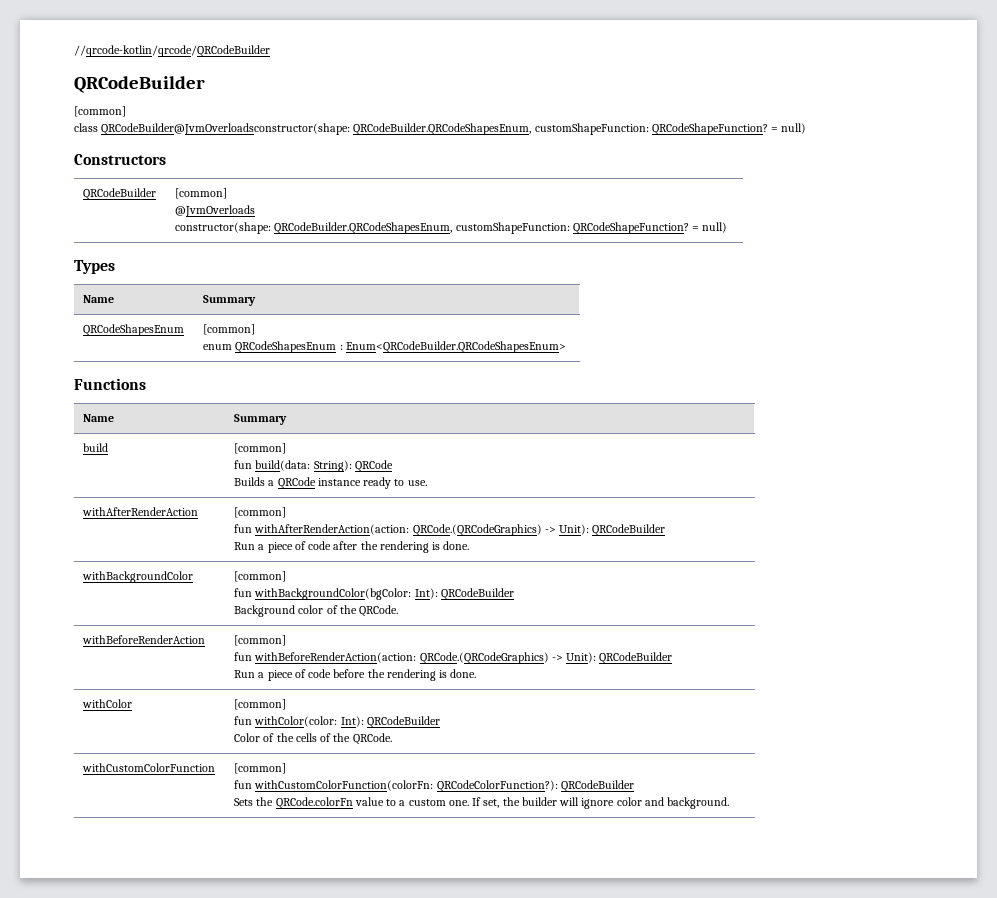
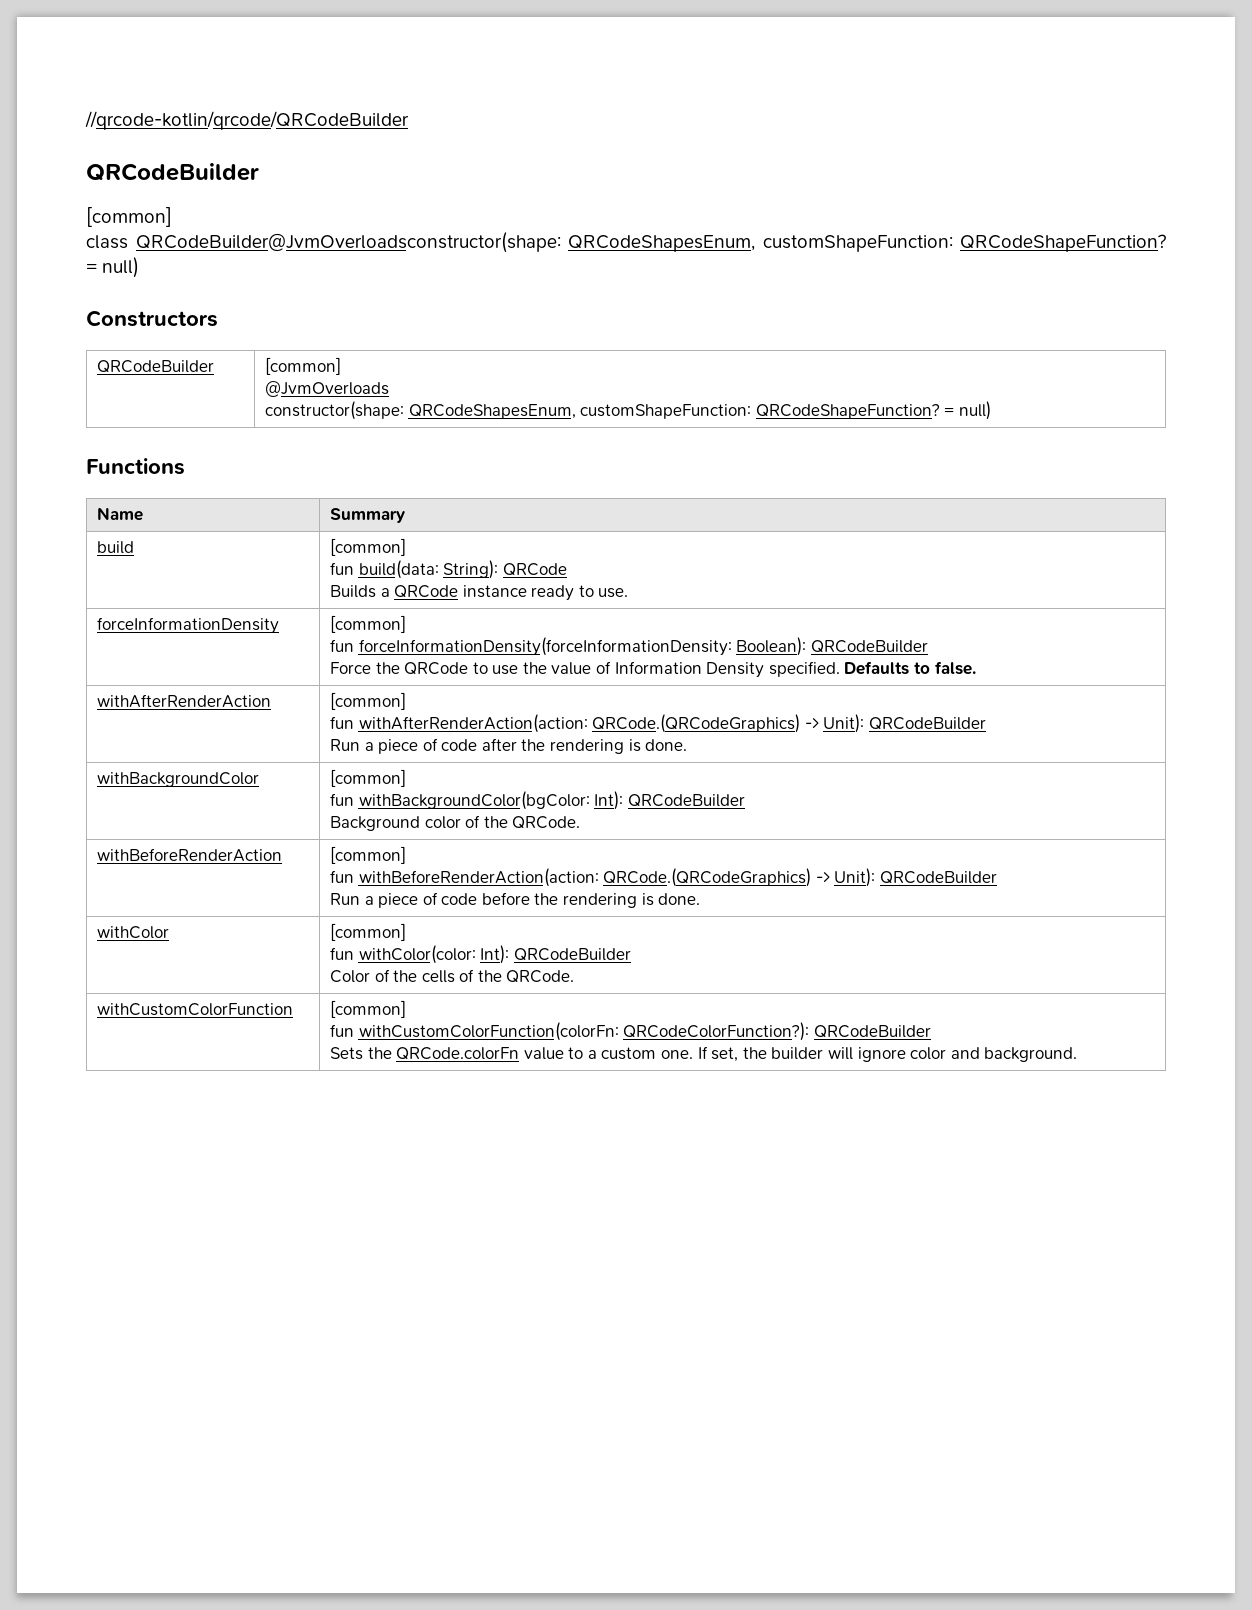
[353,123,532,135] QRCodeBuilder.QRCodeShapesEnum, -> [568,235,755,252] QRCodeShapesEnum,
[274,222,728,234] [74,260,115,274] [83,295,115,303] [203,295,257,306] [83,324,185,336] [203,324,256,335] [203,341,566,353] QRCodeBuilder.QRCodeShapesEnum, customShapeFunction: QRCodeShapeFunction? = null) // Types // Name | Summary // QRCodeShapesEnum | [common] // enum QRCodeShapesEnum : Enum<QRCodeBuilder.QRCodeShapesEnum> -> [408,401,991,420] QRCodeShapesEnum, customShapeFunction: QRCodeShapeFunction? = null)
(427, 483) none -> [96,617,279,634] [329,615,406,633] [329,637,928,656] [329,661,976,678] // forceInformationDensity | [common] // fun forceInformationDensity(forceInformationDensity: Boolean): QRCodeBuilder // Force the QRCode to use the value of Information Density specified. Defaults to false.

